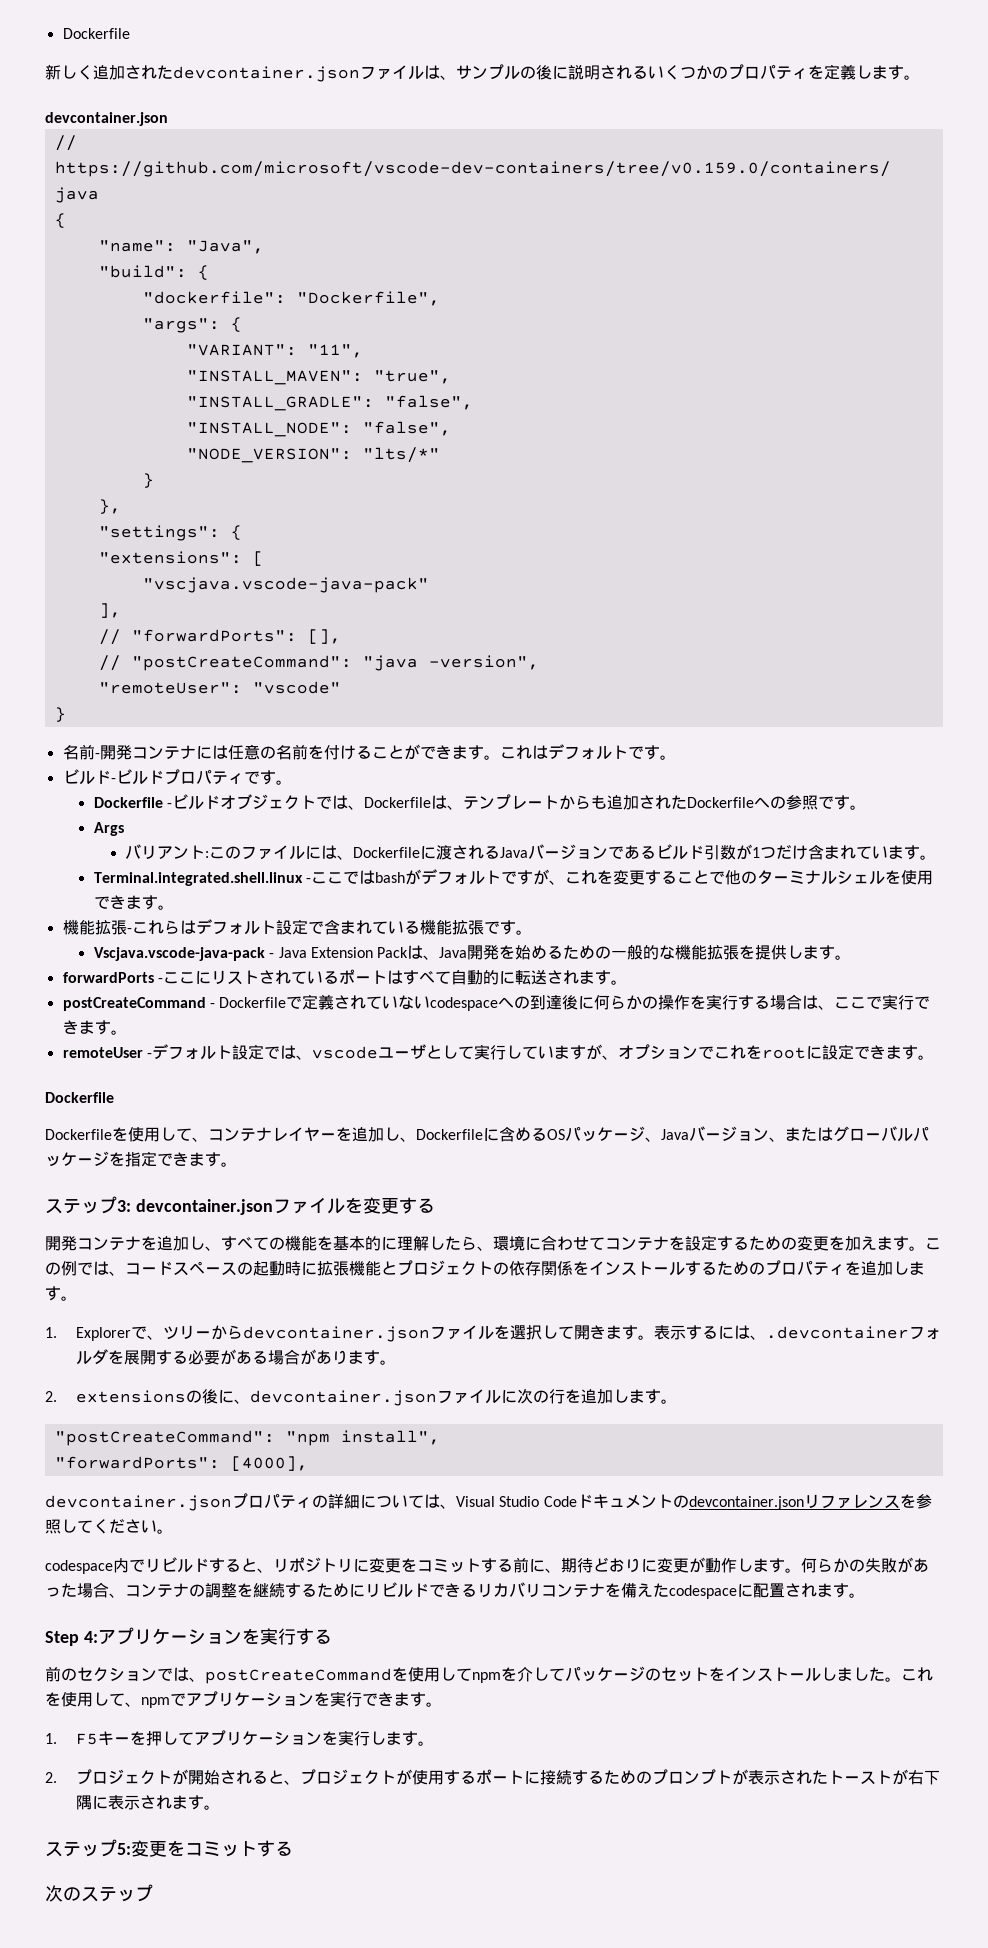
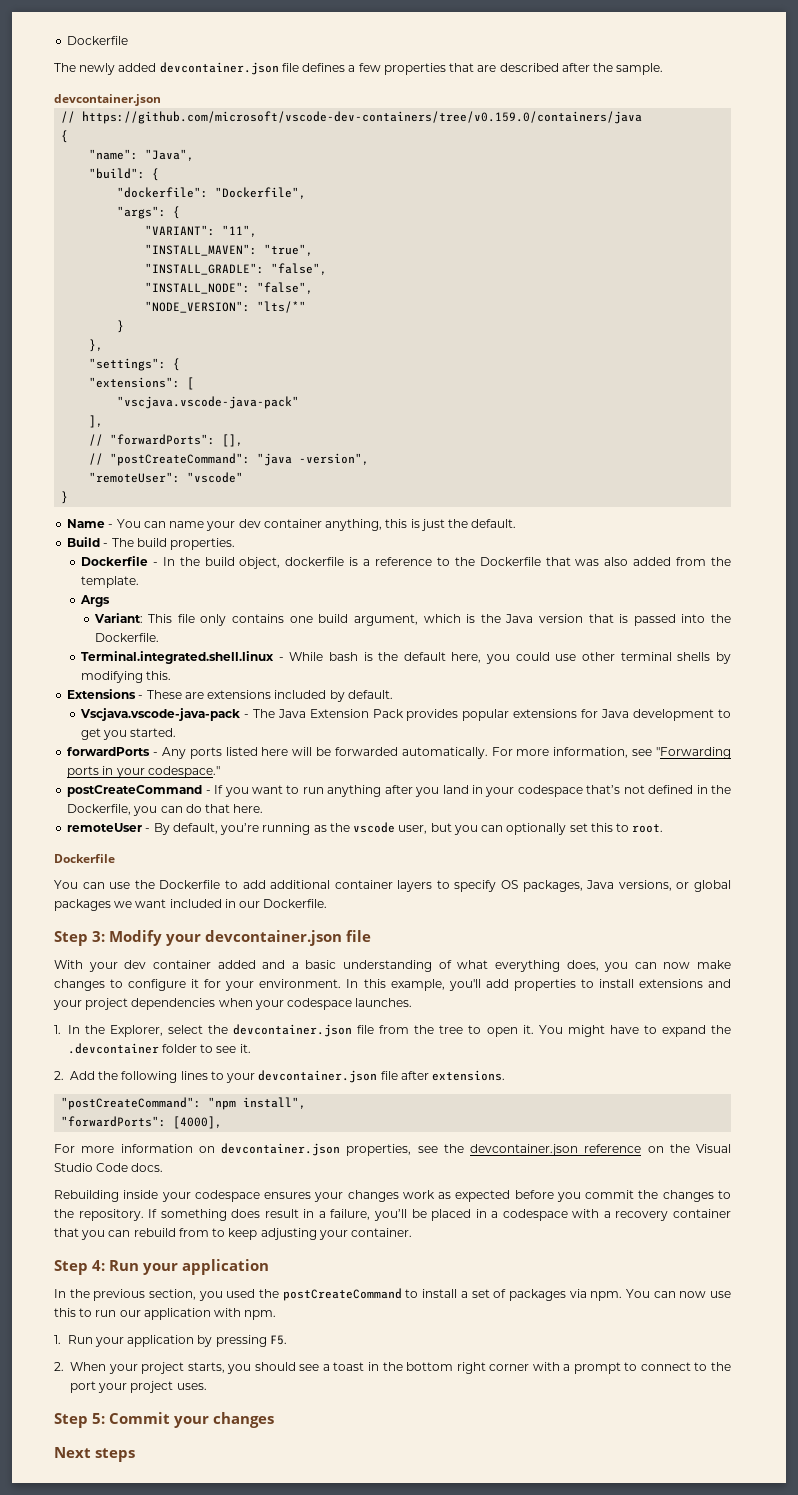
[62,28,130,39] [45,64,920,82] Dockerfile // 新しく追加されたdevcontainer.jsonファイルは、サンプルの後に説明されるいくつかのプロパティを定義します。 -> [67,36,129,45] [54,62,664,75] Dockerfile // The newly added devcontainer.json file defines a few properties that are described after the sample.
[62,744,676,760] [62,769,292,785] [93,794,867,810] [93,822,124,836] [125,844,937,860] [93,869,934,886] [93,895,174,910] [62,919,532,935] 名前-開発コンテナには任意の名前を付けることができます。これはデフォルトです。 // ビルド-ビルドプロパティです。 // Dockerfile -ビルドオブジェクトでは、Dockerfileは、テンプレートからも追加されたDockerfileへの参照です。 // Args // バリアント:このファイルには、Dockerfileに渡されるJavaバージョンであるビルド引数が1つだけ含まれています。 // Terminal.integrated.shell.linux -ここではbashがデフォルトですが、これを変更することで他のターミナルシェルを使用できます。 // 機能拡張-これらはデフォルト設定で含まれている機能拡張です。 -> [67,519,517,531] [67,537,236,550] [80,556,731,569] [80,576,139,588] [79,595,110,607] [93,613,732,626] [94,633,159,642] [80,651,731,664] [80,671,172,683] [67,689,393,702] Name - You can name your dev container anything, this is just the default. // Build - The build properties. // Dockerfile - In the build object, dockerfile is a reference to the Dockerfile that was also added from the template. // Args // Variant: This file only contains one build argument, which is the Java version that is passed into the Dockerfile. // Terminal.integrated.shell.linux - While bash is the default here, you could use other terminal shells by modifying this. // Extensions - These are extensions included by default.
(275, 955) none -> [252,709,275,718] The
[407,944,852,960] [62,969,627,985] [62,994,931,1011] [62,1020,127,1035] [62,1044,934,1060] [45,1092,114,1103] [45,1126,929,1142] [45,1151,237,1167] [45,1196,435,1215] [45,1235,941,1251] [45,1260,925,1276] [45,1286,77,1301] [45,1325,942,1342] [76,1349,397,1365] [45,1388,678,1406] は、Java開発を始めるための一般的な機能拡張を提供します。 // forwardPorts -ここにリストされているポートはすべて自動的に転送されます。 // postCreateCommand - Dockerfileで定義されていないcodespaceへの到達後に何らかの操作を実行する場合は、ここで実行できます。 // remoteUser -デフォルト設定では、vscodeユーザとして実行していますが、オプションでこれをrootに設定できます。 // Dockerfile // Dockerfileを使用して、コンテナレイヤーを追加し、Dockerfileに含めるOSパッケージ、Javaバージョン、またはグローバルパッケージを指定できます。 // ステップ3: devcontainer.jsonファイルを変更する // 開発コンテナを追加し、すべての機能を基本的に理解したら、環境に合わせてコンテナを設定するための変更を加えます。この例では、コードスペースの起動時に拡張機能とプロジェクトの依存関係をインストールするためのプロパティを追加します。 // 1. Explorerで、ツリーからdevcontainer.jsonファイルを選択して開きます。表示するには、.devcontainerフォルダを展開する必要がある場合があります。 // 2. extensionsの後に、devcontainer.jsonファイルに次の行を追加します。 -> [406,709,732,721] [80,728,177,740] [67,747,731,759] [67,766,220,778] [67,785,731,797] [67,804,264,816] [67,822,664,835] [54,854,115,863] [54,880,731,892] [54,899,328,911] [54,930,372,946] [54,960,731,972] [54,979,731,991] [53,998,413,1010] [54,1024,731,1037] [67,1043,251,1054] [54,1070,506,1083] provides popular extensions for Java development to get you started. // forwardPorts - Any ports listed here will be forwarded automatically. For more information, see "Forwarding ports in your codespace." // postCreateCommand - If you want to run anything after you land in your codespace that’s not defined in the Dockerfile, you can do that here. // remoteUser - By default, you’re running as the vscode user, but you can optionally set this to root. // Dockerfile // You can use the Dockerfile to add additional container layers to specify OS packages, Java versions, or global packages we want included in our Dockerfile. // Step 3: Modify your devcontainer.json file // With your dev container added and a basic understanding of what everything does, you can now make changes to configure it for your environment. In this example, you'll add properties to install extensions and your project dependencies when your codespace launches. // 1. In the Explorer, select the devcontainer.json file from the tree to open it. You might have to expand the .devcontainer folder to see it. // 2. Add the following lines to your devcontainer.json file after extensions.
[45,1493,932,1511] [45,1519,173,1534] [45,1557,929,1574] [45,1582,865,1599] [45,1627,332,1646] [45,1666,933,1684] [45,1691,442,1708] [45,1730,435,1746] [45,1769,941,1785] [76,1795,221,1810] [45,1839,293,1857] [45,1884,153,1902] devcontainer.jsonプロパティの詳細については、Visual Studio Codeドキュメントのdevcontainer.jsonリファレンスを参照してください。 // codespace内でリビルドすると、リポジトリに変更をコミットする前に、期待どおりに変更が動作します。何らかの失敗があった場合、コンテナの調整を継続するためにリビルドできるリカバリコンテナを備えたcodespaceに配置されます。 // Step 4:アプリケーションを実行する // 前のセクションでは、postCreateCommandを使用してnpmを介してパッケージのセットをインストールしました。これを使用して、npmでアプリケーションを実行できます。 // 1. F5キーを押してアプリケーションを実行します。 // 2.プロジェクトが開始されると、プロジェクトが使用するポートに接続するためのプロンプトが表示されたトーストが右下隅に表示されます。 // ステップ5:変更をコミットする // 次のステップ -> [54,1143,731,1156] [54,1163,164,1172] [54,1190,731,1202] [54,1209,731,1221] [54,1228,413,1240] [54,1259,270,1275] [54,1288,732,1301] [54,1308,277,1320] [54,1335,287,1347] [54,1362,731,1374] [70,1381,207,1393] [54,1412,275,1428] [54,1447,136,1462] For more information on devcontainer.json properties, see the devcontainer.json reference on the Visual Studio Code docs. // Rebuilding inside your codespace ensures your changes work as expected before you commit the changes to the repository. If something does result in a failure, you’ll be placed in a codespace with a recovery container that you can rebuild from to keep adjusting your container. // Step 4: Run your application // In the previous section, you used the postCreateCommand to install a set of packages via npm. You can now use this to run our application with npm. // 1. Run your application by pressing F5. // 2. When your project starts, you should see a toast in the bottom right corner with a prompt to connect to the port your project uses. // Step 5: Commit your changes // Next steps

